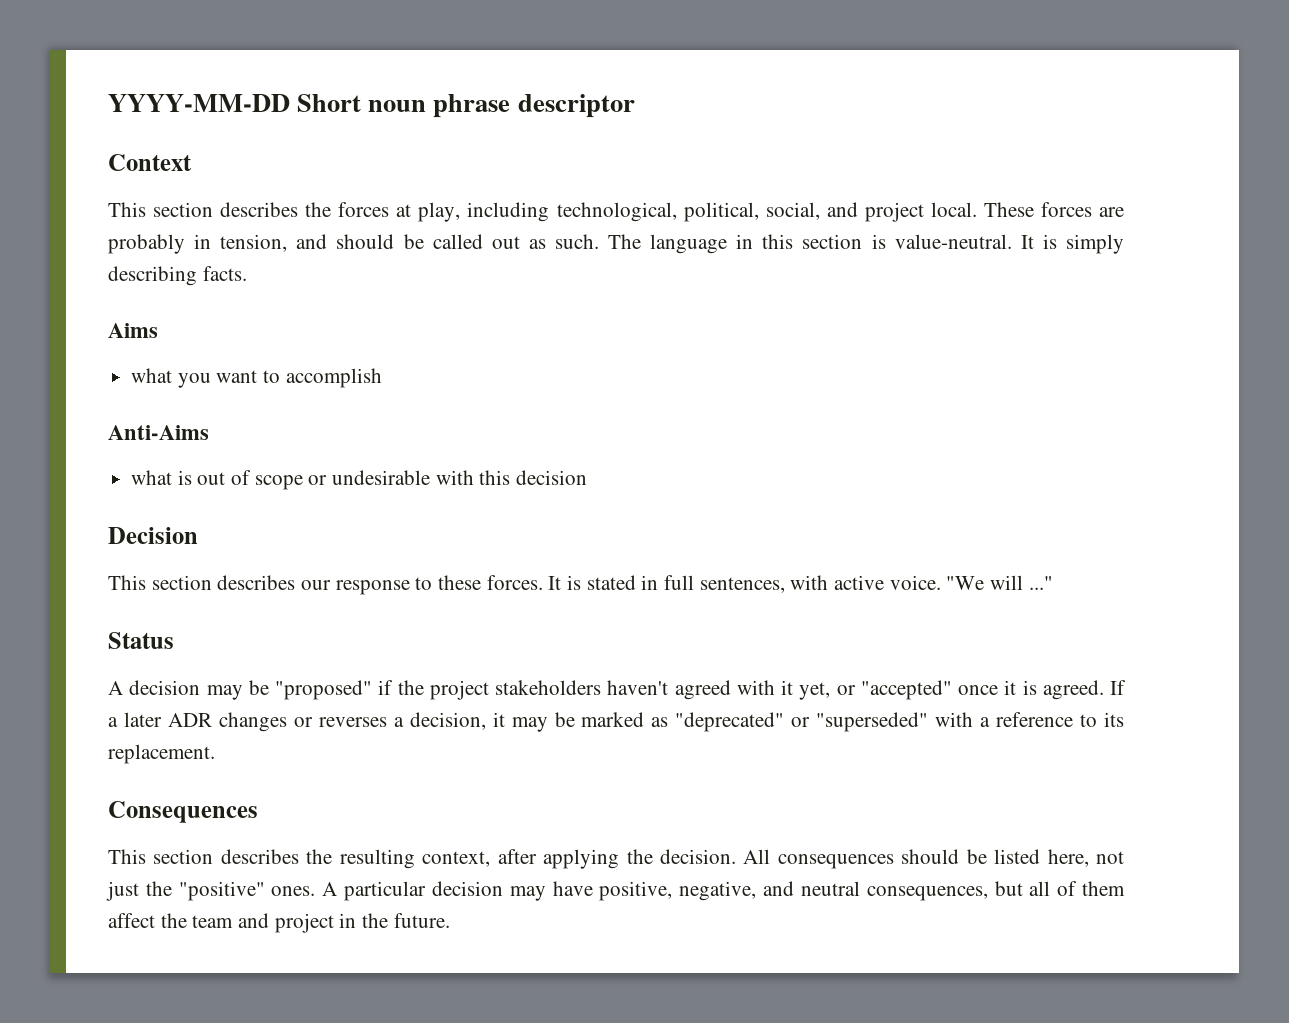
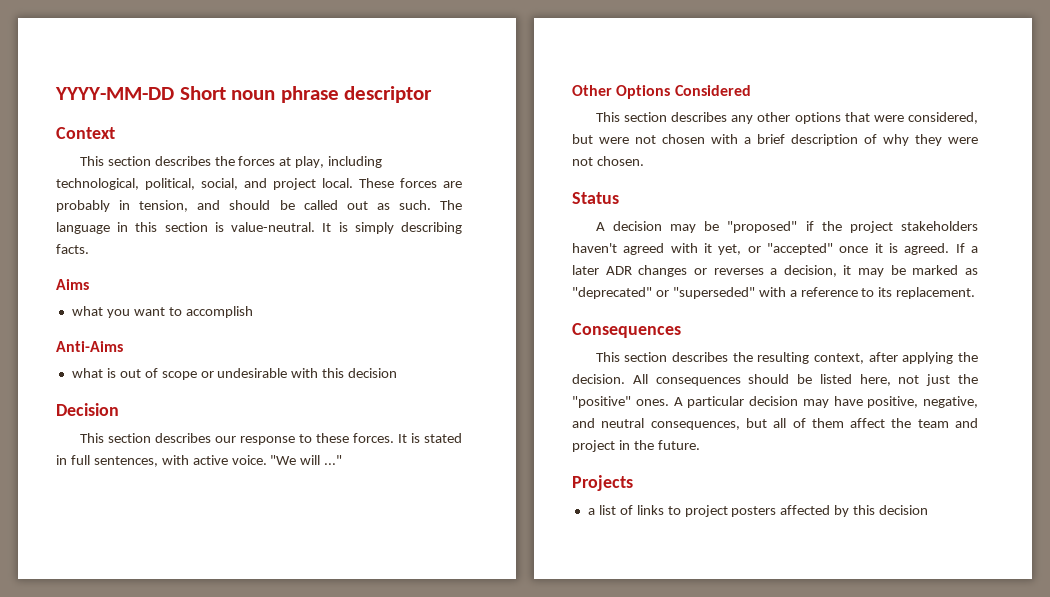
(1053, 583) none -> [572,85,751,99] [595,112,979,124] [572,134,978,146] [572,156,644,166] // Other Options Considered // This section describes any other options that were considered, but were not chosen with a brief description of why they were not chosen.
(450, 920) none -> [572,475,633,491] [587,505,929,517] // Projects // a list of links to project posters affected by this decision

